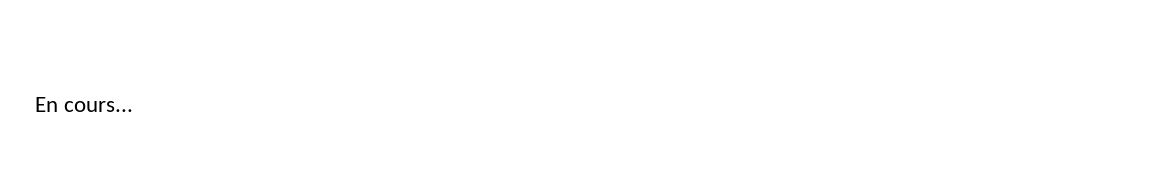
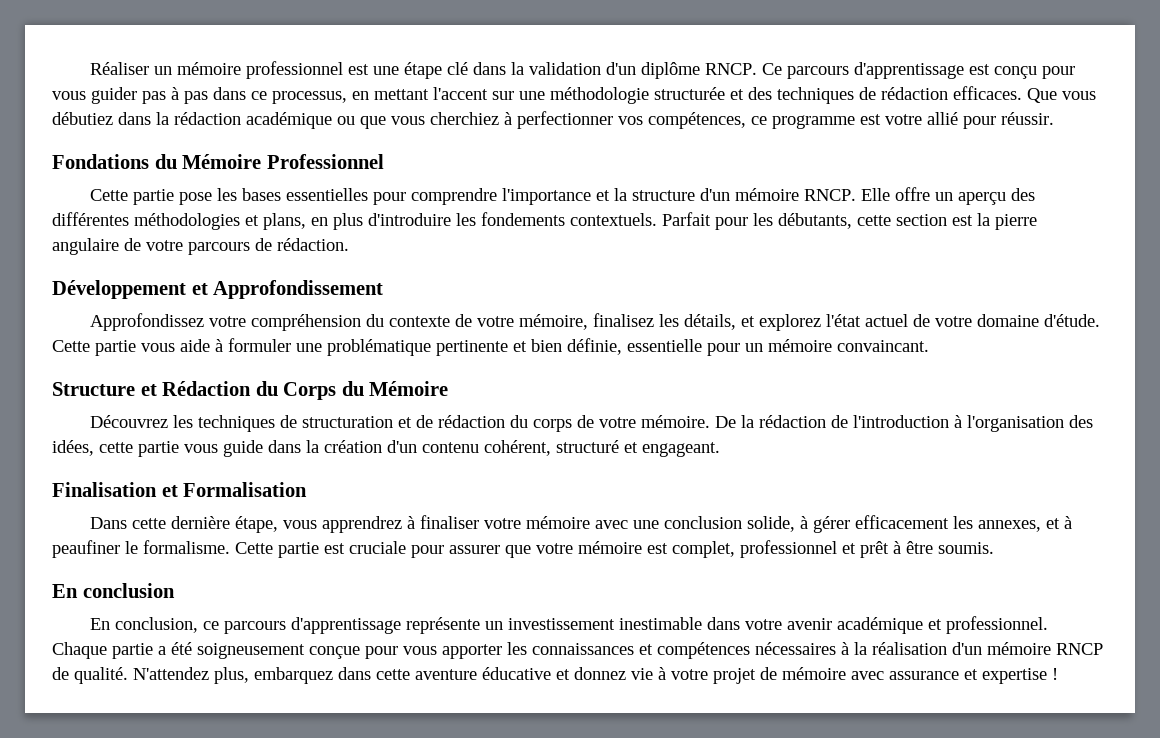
[35,97,134,112] En cours... -> [90,61,1076,79] [52,86,1096,104] [52,111,1054,129] [52,154,384,169] [90,187,1036,205] [52,212,1037,230] [52,238,349,255] [52,280,384,299] [90,313,1101,331] [52,338,929,356] [52,381,449,400] [90,415,1094,432] [52,440,720,457] [52,482,308,497] [90,515,1073,533] [52,540,994,558] [52,583,175,598] [90,616,1049,634] [52,642,1103,659] [52,667,1058,684] Réaliser un mémoire professionnel est une étape clé dans la validation d'un diplôme RNCP. Ce parcours d'apprentissage est conçu pour vous guider pas à pas dans ce processus, en mettant l'accent sur une méthodologie structurée et des techniques de rédaction efficaces. Que vous débutiez dans la rédaction académique ou que vous cherchiez à perfectionner vos compétences, ce programme est votre allié pour réussir. // Fondations du Mémoire Professionnel // Cette partie pose les bases essentielles pour comprendre l'importance et la structure d'un mémoire RNCP. Elle offre un aperçu des différentes méthodologies et plans, en plus d'introduire les fondements contextuels. Parfait pour les débutants, cette section est la pierre angulaire de votre parcours de rédaction. // Développement et Approfondissement // Approfondissez votre compréhension du contexte de votre mémoire, finalisez les détails, et explorez l'état actuel de votre domaine d'étude. Cette partie vous aide à formuler une problématique pertinente et bien définie, essentielle pour un mémoire convaincant. // Structure et Rédaction du Corps du Mémoire // Découvrez les techniques de structuration et de rédaction du corps de votre mémoire. De la rédaction de l'introduction à l'organisation des idées, cette partie vous guide dans la création d'un contenu cohérent, structuré et engageant. // Finalisation et Formalisation // Dans cette dernière étape, vous apprendrez à finaliser votre mémoire avec une conclusion solide, à gérer efficacement les annexes, et à peaufiner le formalisme. Cette partie est cruciale pour assurer que votre mémoire est complet, professionnel et prêt à être soumis. // En conclusion // En conclusion, ce parcours d'apprentissage représente un investissement inestimable dans votre avenir académique et professionnel. Chaque partie a été soigneusement conçue pour vous apporter les connaissances et compétences nécessaires à la réalisation d'un mémoire RNCP de qualité. N'attendez plus, embarquez dans cette aventure éducative et donnez vie à votre projet de mémoire avec assurance et expertise !

